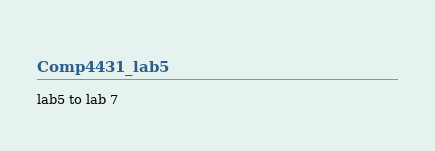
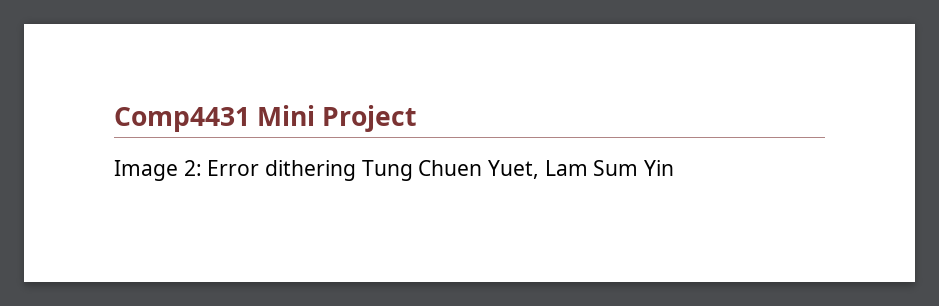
[37,61,169,76] [37,94,118,104] Comp4431_lab5 // lab5 to lab 7 -> [114,105,418,132] [114,160,675,181] Comp4431 Mini Project // Image 2: Error dithering Tung Chuen Yuet, Lam Sum Yin

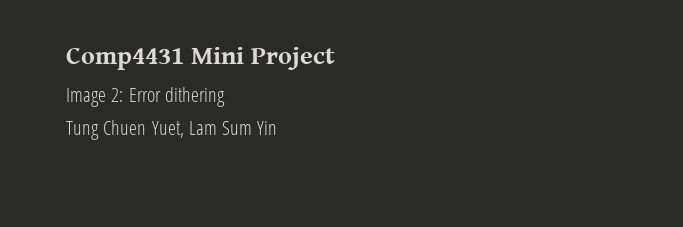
(357, 170) none -> (225, 97) //

